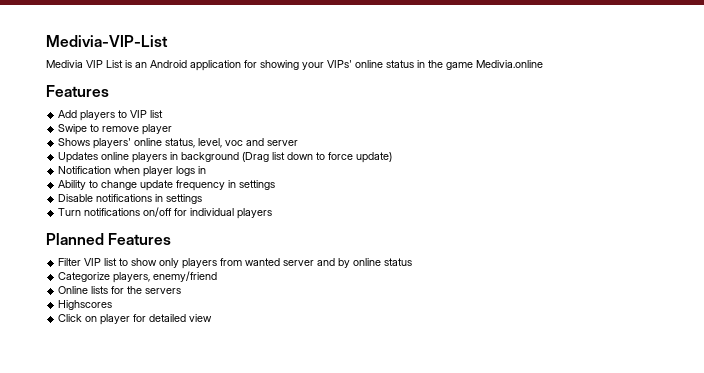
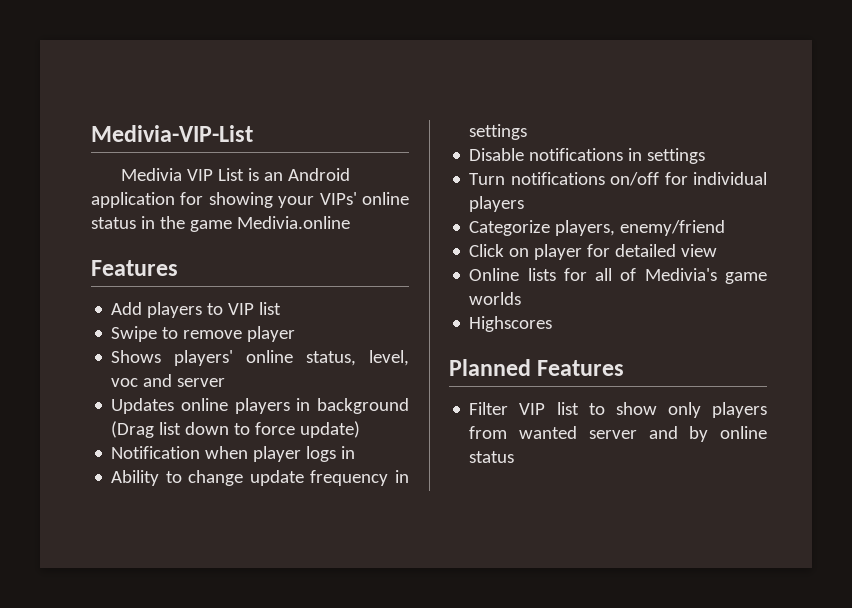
(273, 213) none -> [469,220,726,236] [469,244,718,260] [469,268,767,284] [469,292,522,305] [469,316,553,332] // Categorize players, enemy/friend // Click on player for detailed view // Online lists for all of Medivia's game worlds // Highscores
[58,271,218,283] [58,286,182,294] [58,300,113,310] [58,314,213,325] // Categorize players, enemy/friend // Online lists for the servers // Highscores // Click on player for detailed view -> (515, 457) none

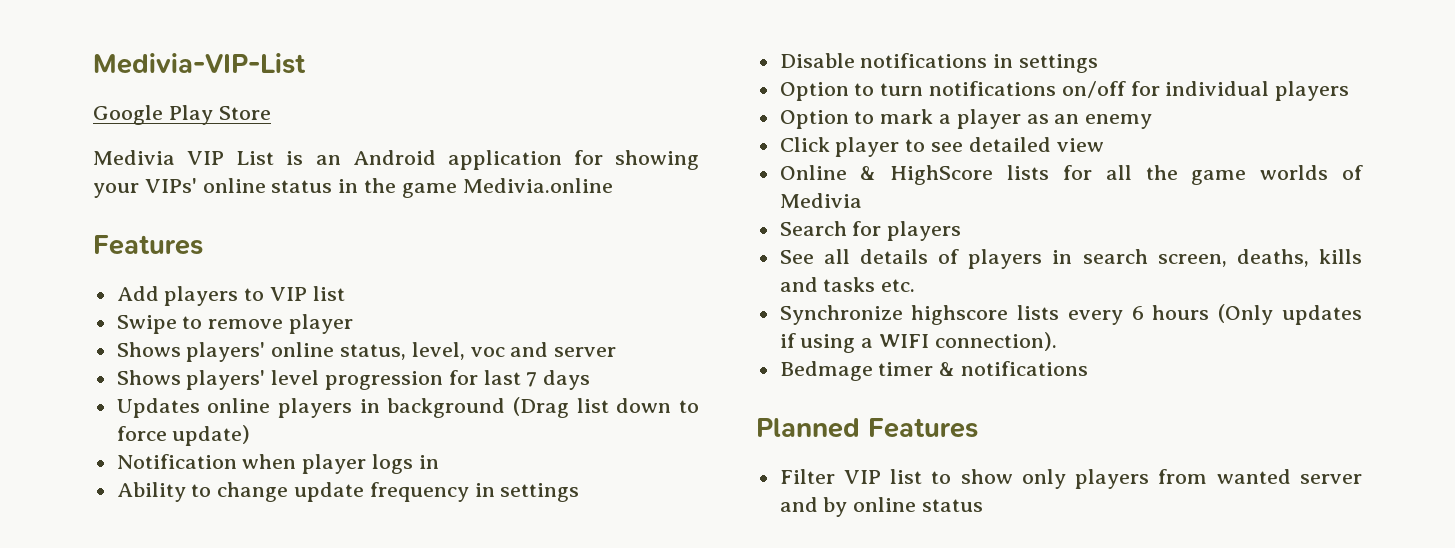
(253, 133) none -> [93,105,271,125] // Google Play Store
(226, 382) none -> [116,370,591,390] // Shows players' level progression for last 7 days
[469,173,506,185] Turn -> [779,82,924,101] Option to turn
[469,220,726,236] [469,244,611,260] Categorize players, enemy/friend // Click on player for -> [779,109,1153,129] [779,137,964,157] Option to mark a player as an enemy // Click player to see
(520, 274) none -> [860,165,994,185] & HighScore
[620,268,717,281] of Medivia's -> [1145,165,1178,180] the
[469,316,553,332] // Highscores -> [1342,165,1363,180] [779,193,862,208] [779,221,962,241] [779,249,1362,269] [779,277,916,292] [779,304,1362,325] [779,332,1057,353] [779,361,1089,381] of Medivia // Search for players // See all details of players in search screen, deaths, kills and tasks etc. // Synchronize highscore lists every 6 hours (Only updates if using a WIFI connection). // Bedmage timer & notifications

